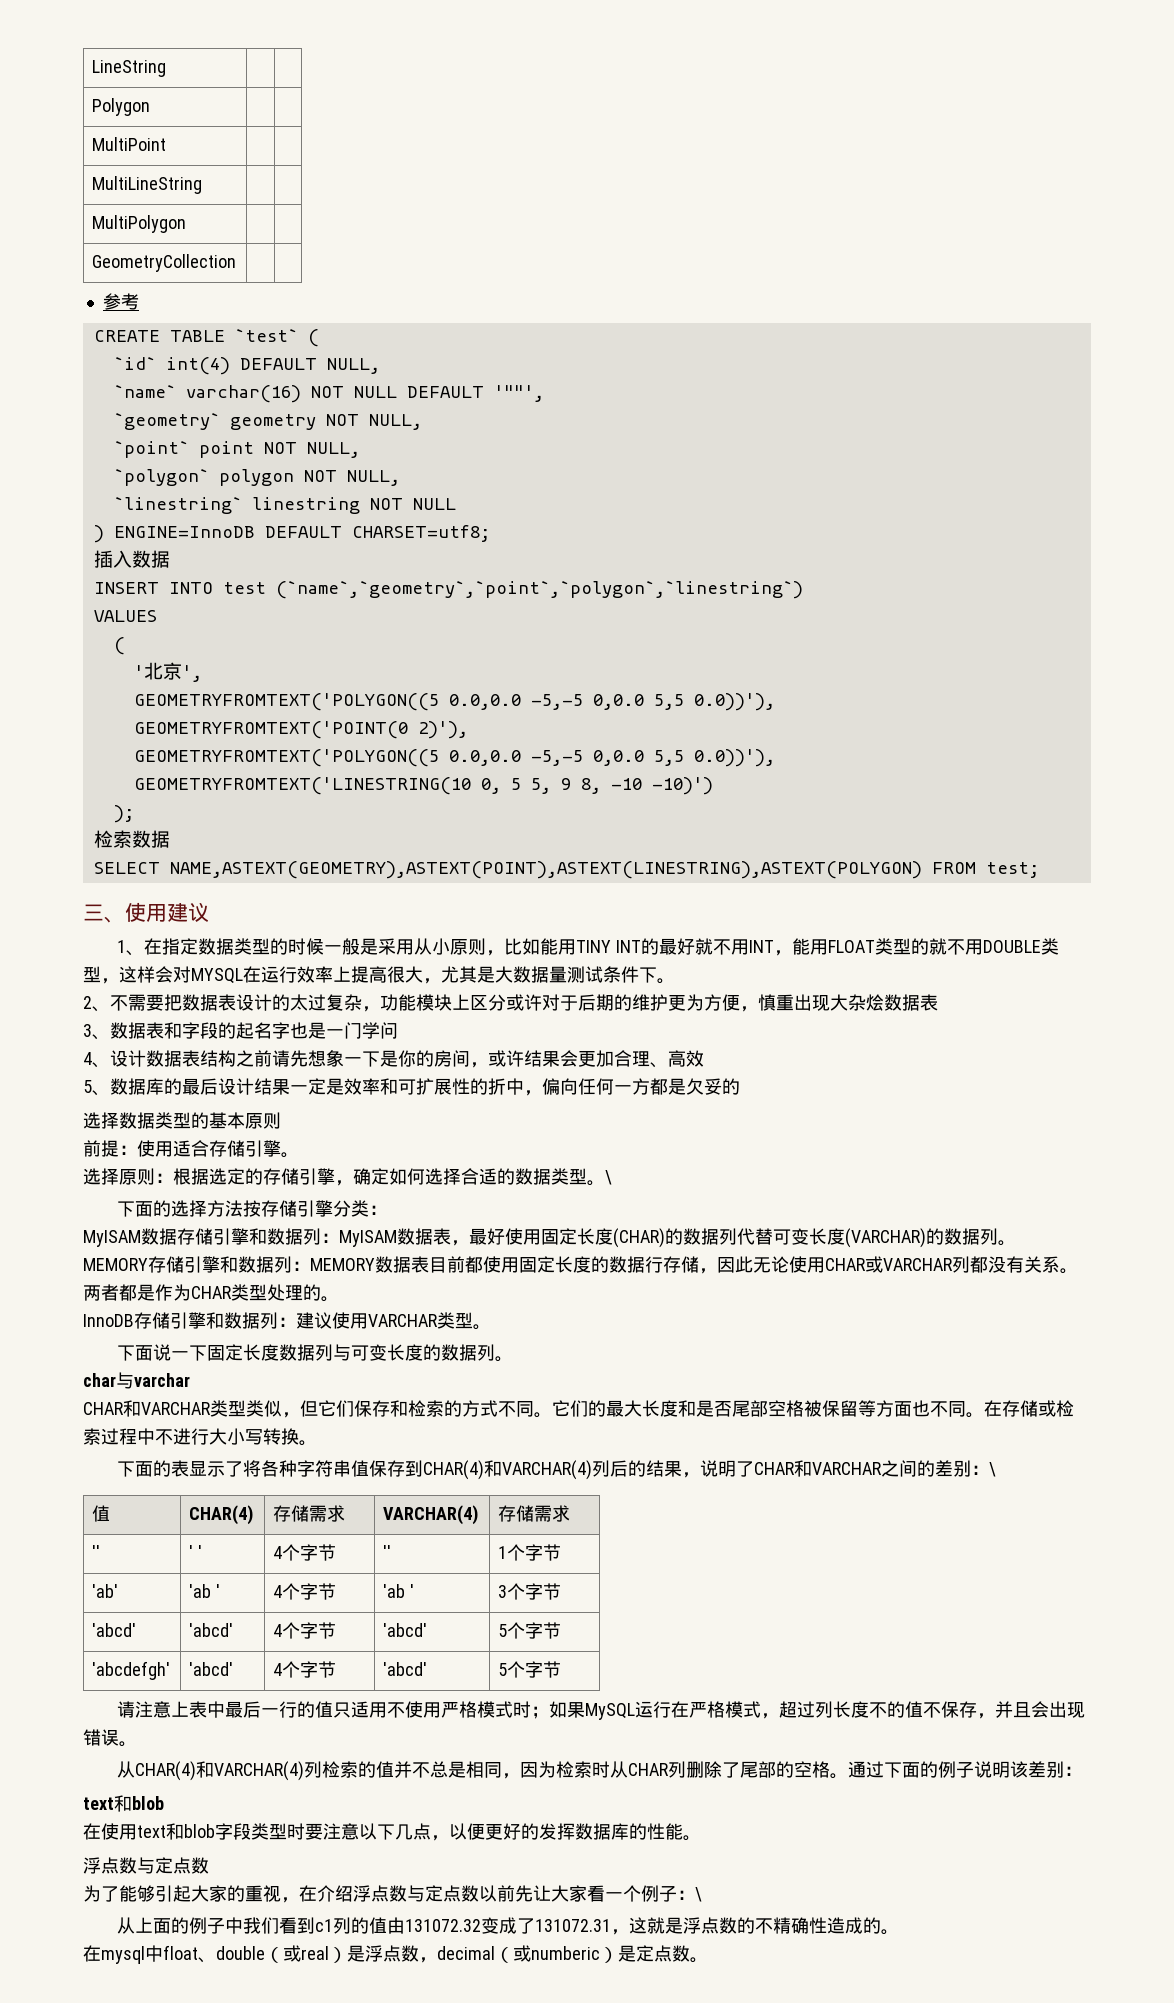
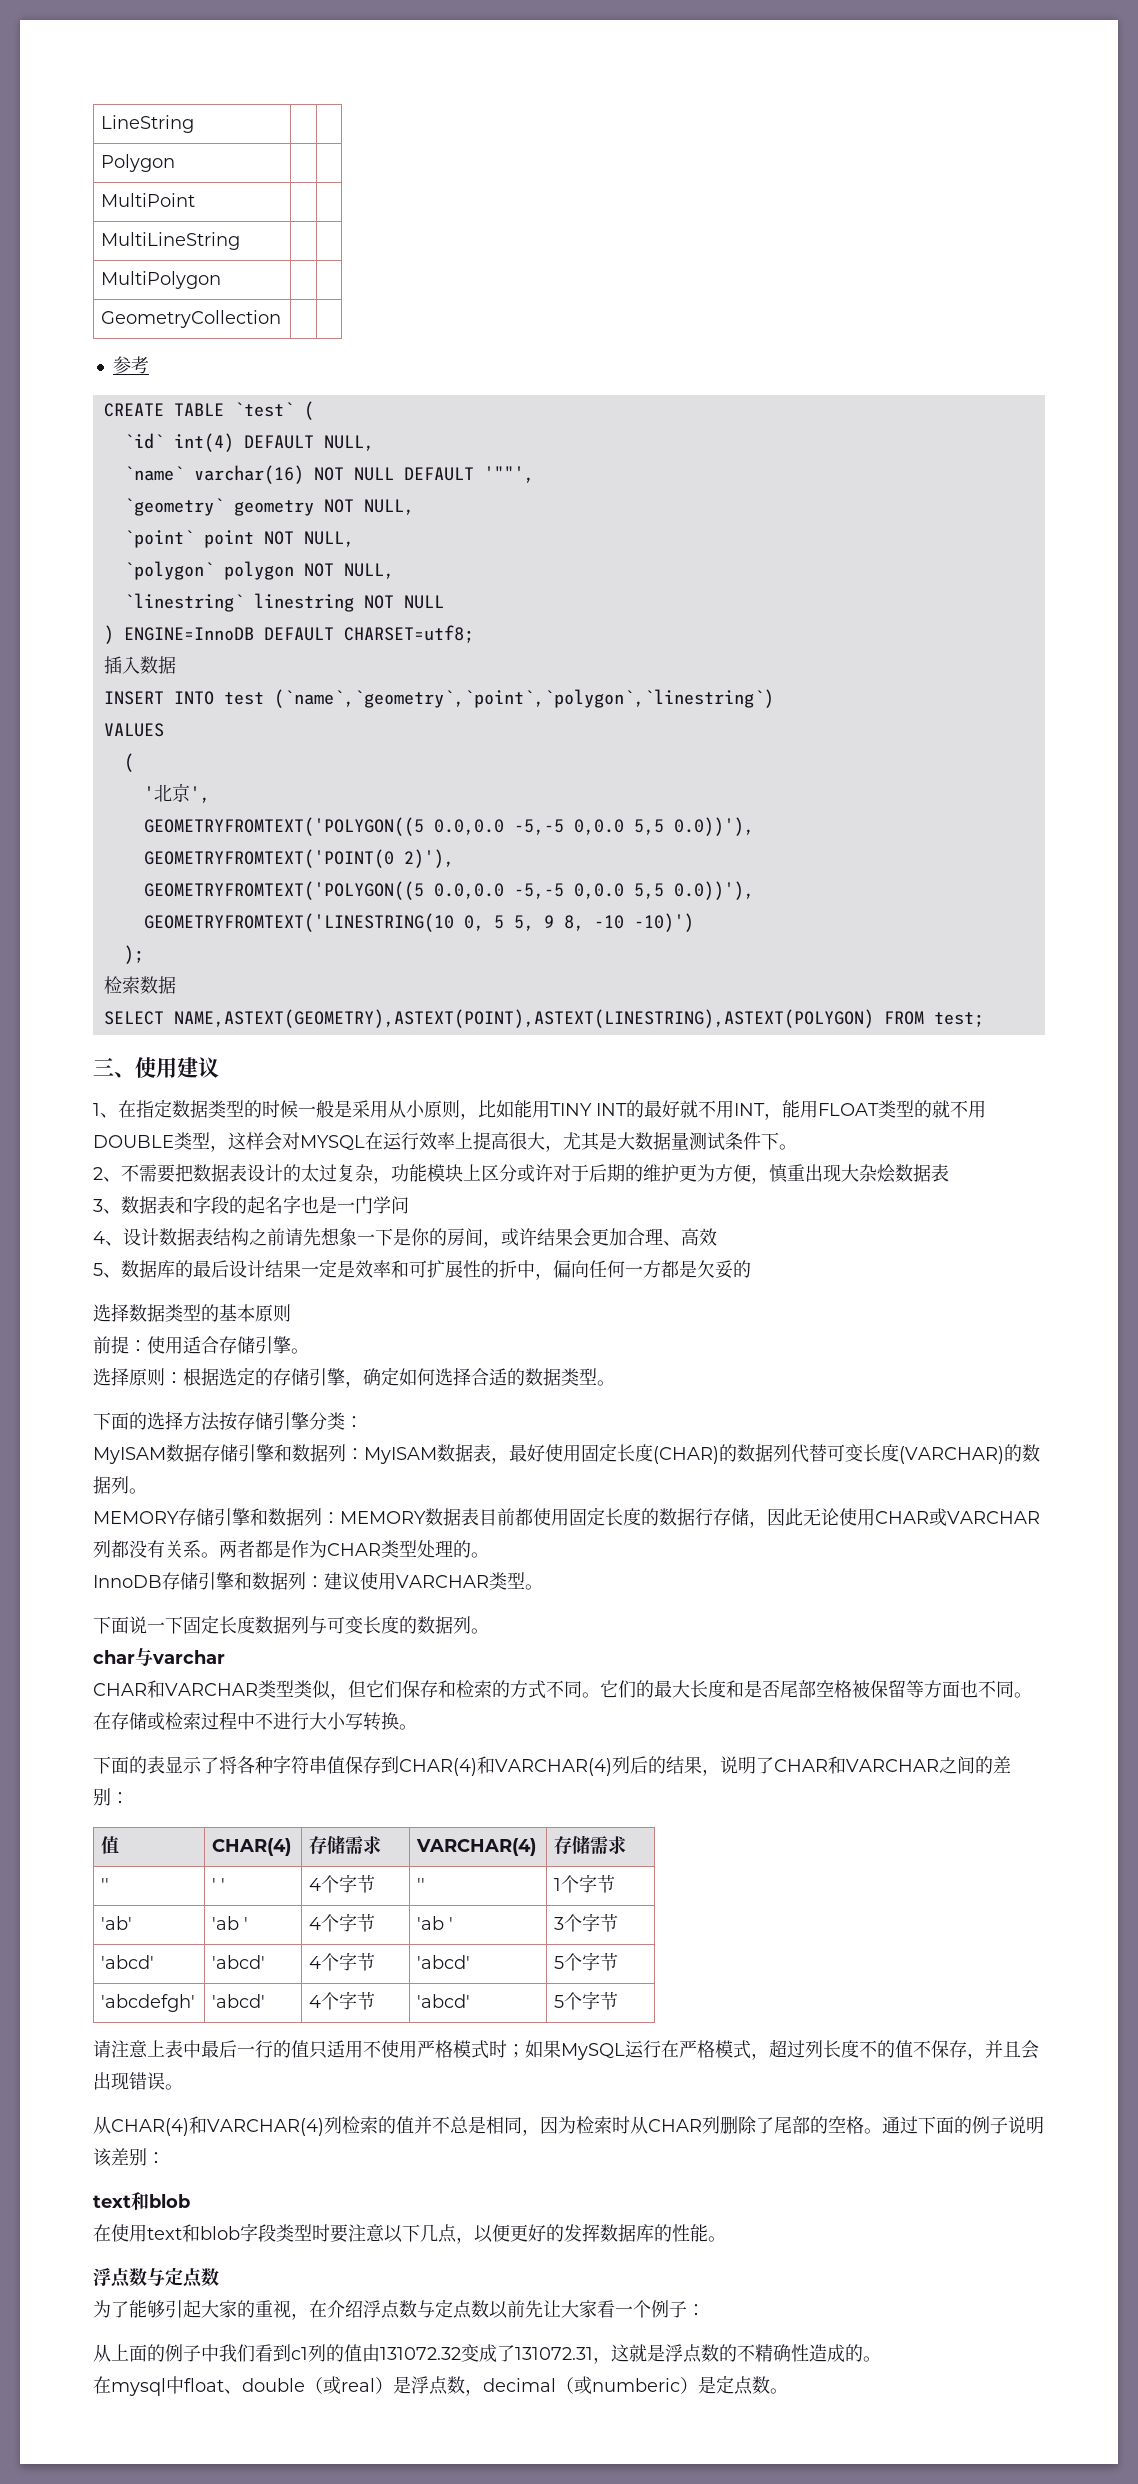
[605,1170,612,1185] \ -> (615, 1383) none
[989,1462,997,1477] \ -> (129, 1798) none
[695,1887,702,1902] \ -> (705, 2310) none

